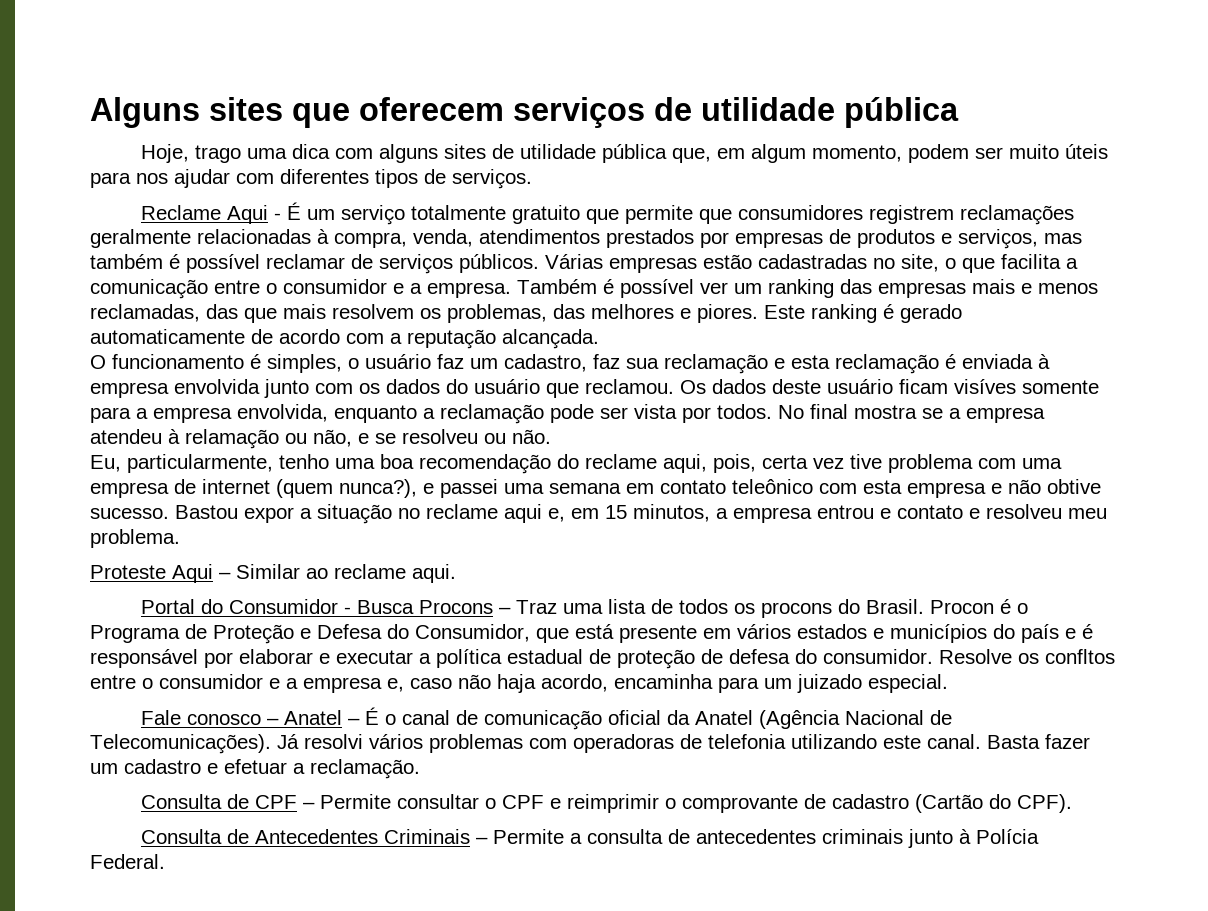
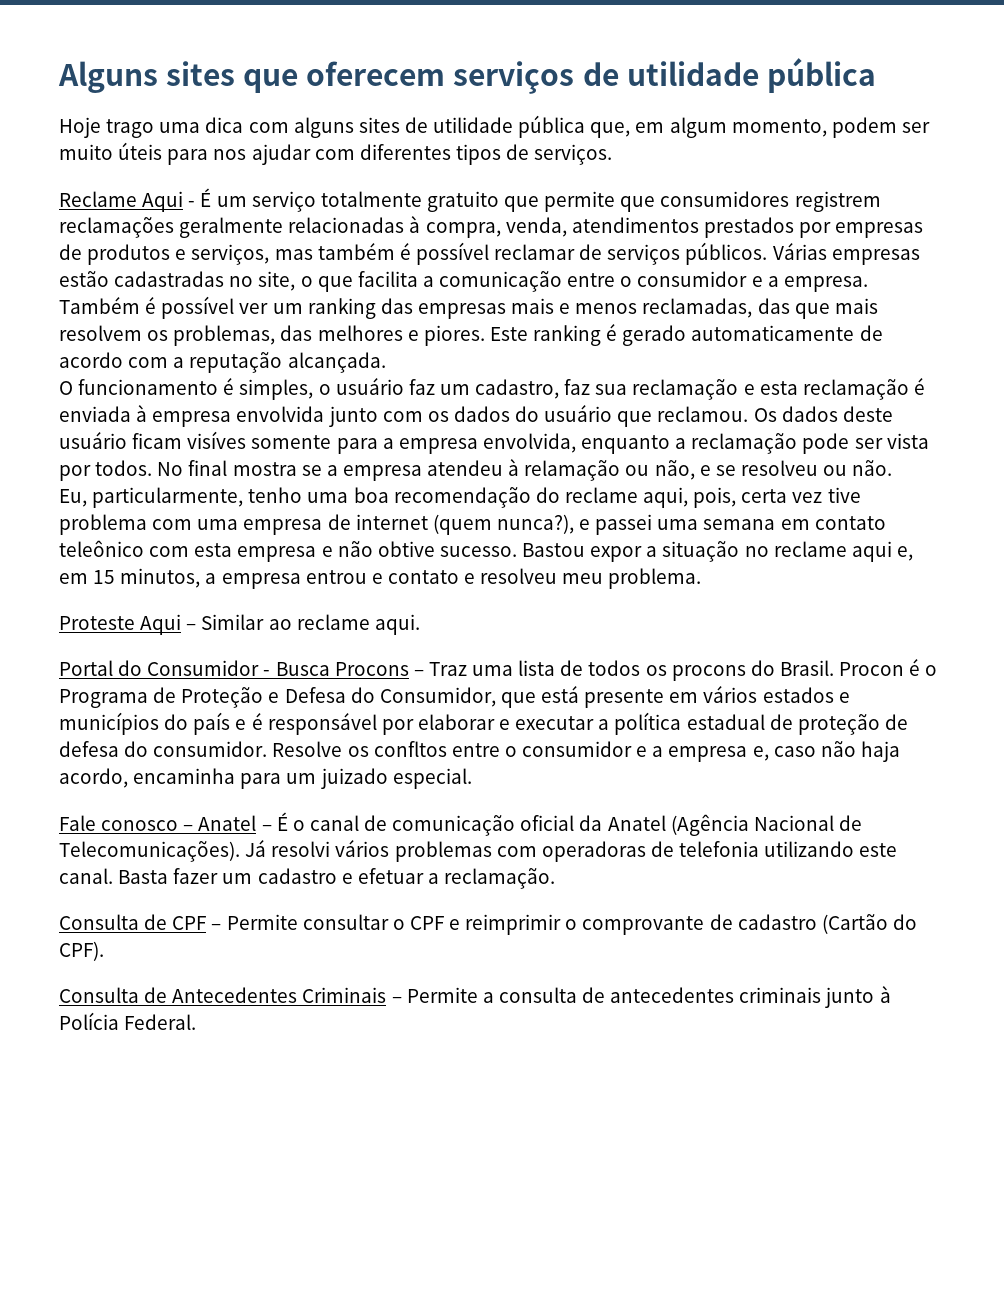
[140,144,189,163] Hoje, -> [59,117,101,138] Hoje

